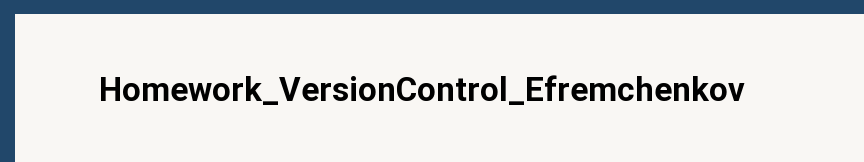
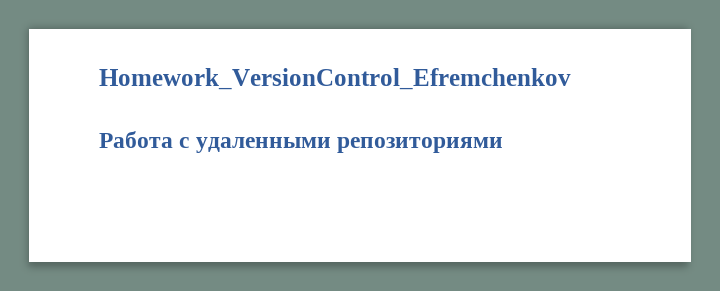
(745, 90) none -> [99,131,504,153] // Работа с удаленными репозиториями

